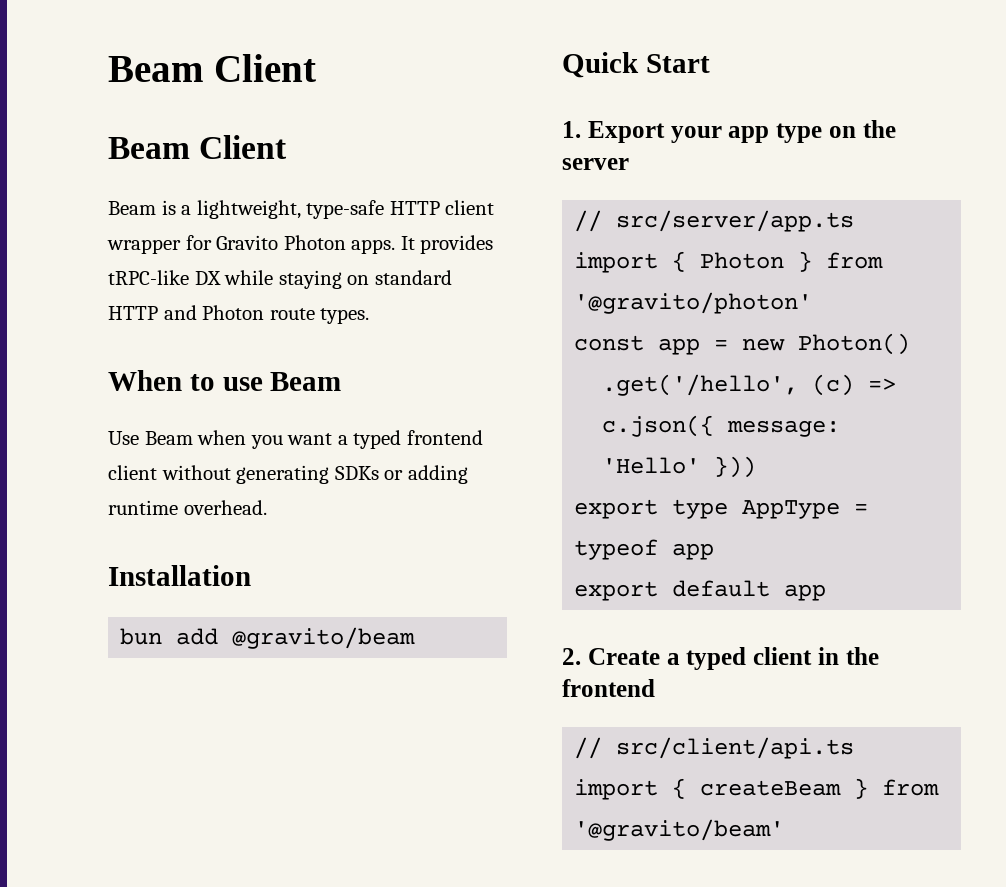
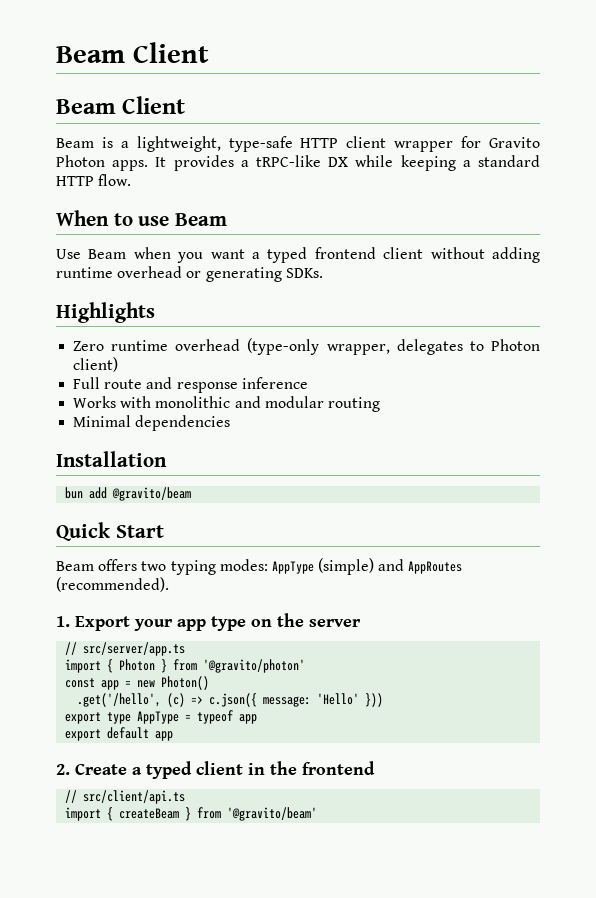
(494, 244) none -> [240,160,249,167] a
[278,270,452,289] [108,305,370,324] staying on standard HTTP and Photon route types. -> [400,155,540,171] [56,174,132,186] keeping a standard HTTP flow.
[236,465,468,484] [108,500,267,515] generating SDKs or adding runtime overhead. -> [491,247,540,263] [56,266,323,282] [56,302,155,323] [73,338,540,355] [73,357,119,372] [73,377,308,393] [73,396,380,412] [73,415,231,431] adding runtime overhead or generating SDKs. // Highlights // Zero runtime overhead (type-only wrapper, delegates to Photon client) // Full route and response inference // Works with monolithic and modular routing // Minimal dependencies
(710, 63) none -> [56,558,463,575] [56,577,169,592] // Beam offers two typing modes: AppType (simple) and AppRoutes (recommended).

